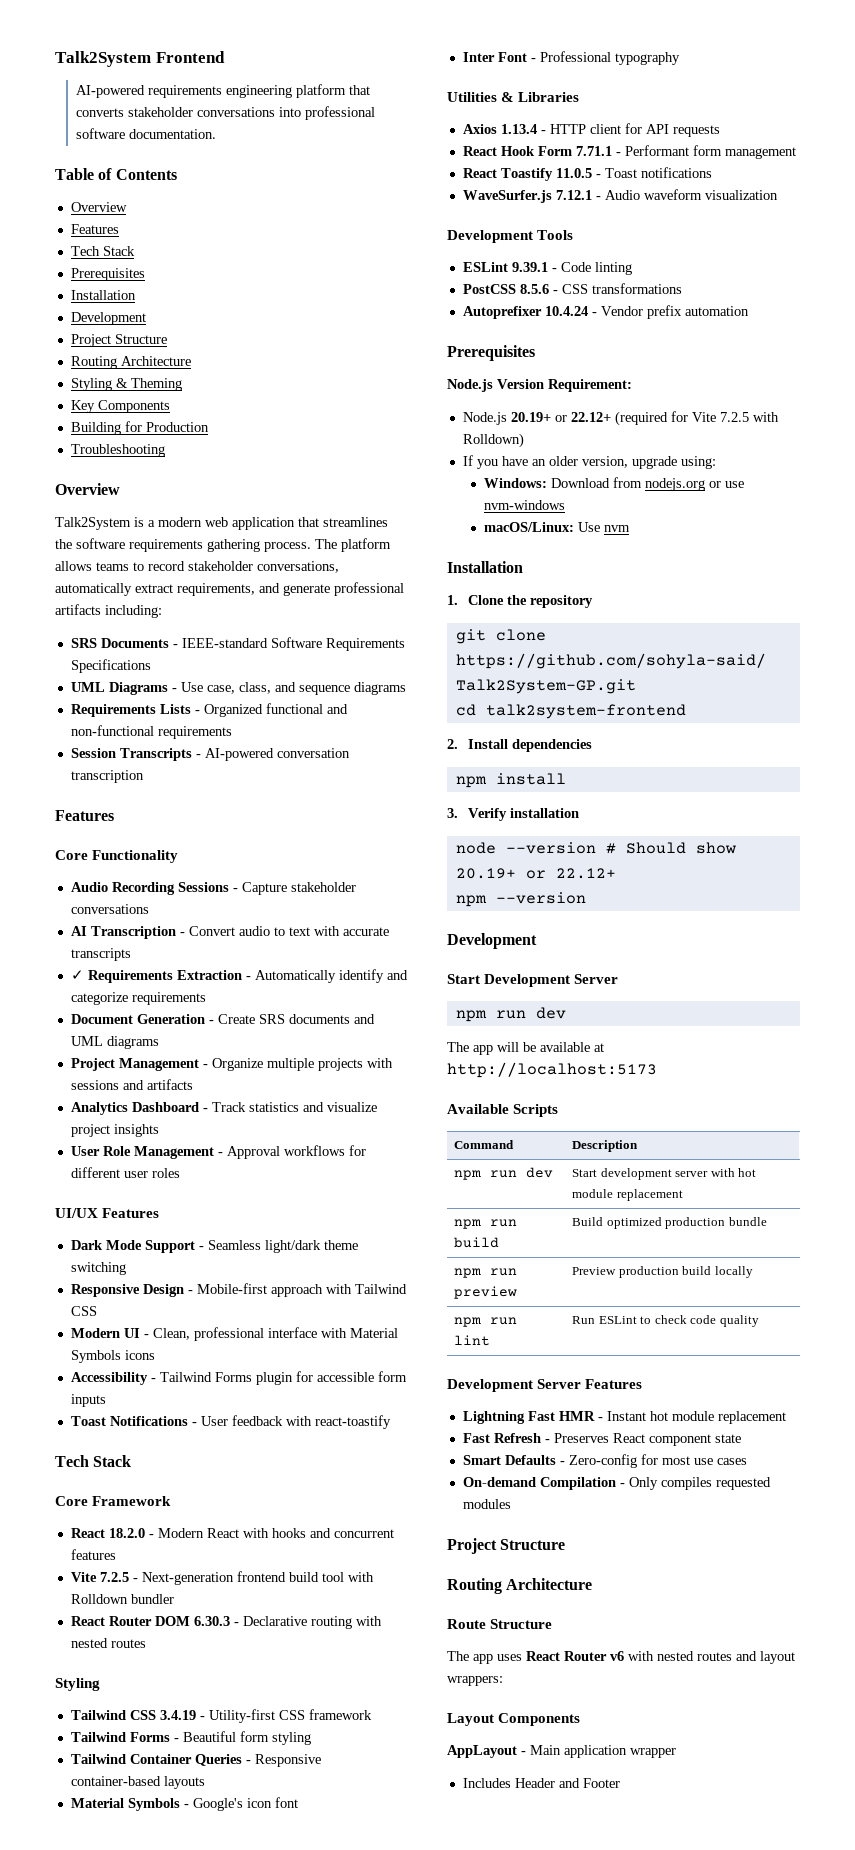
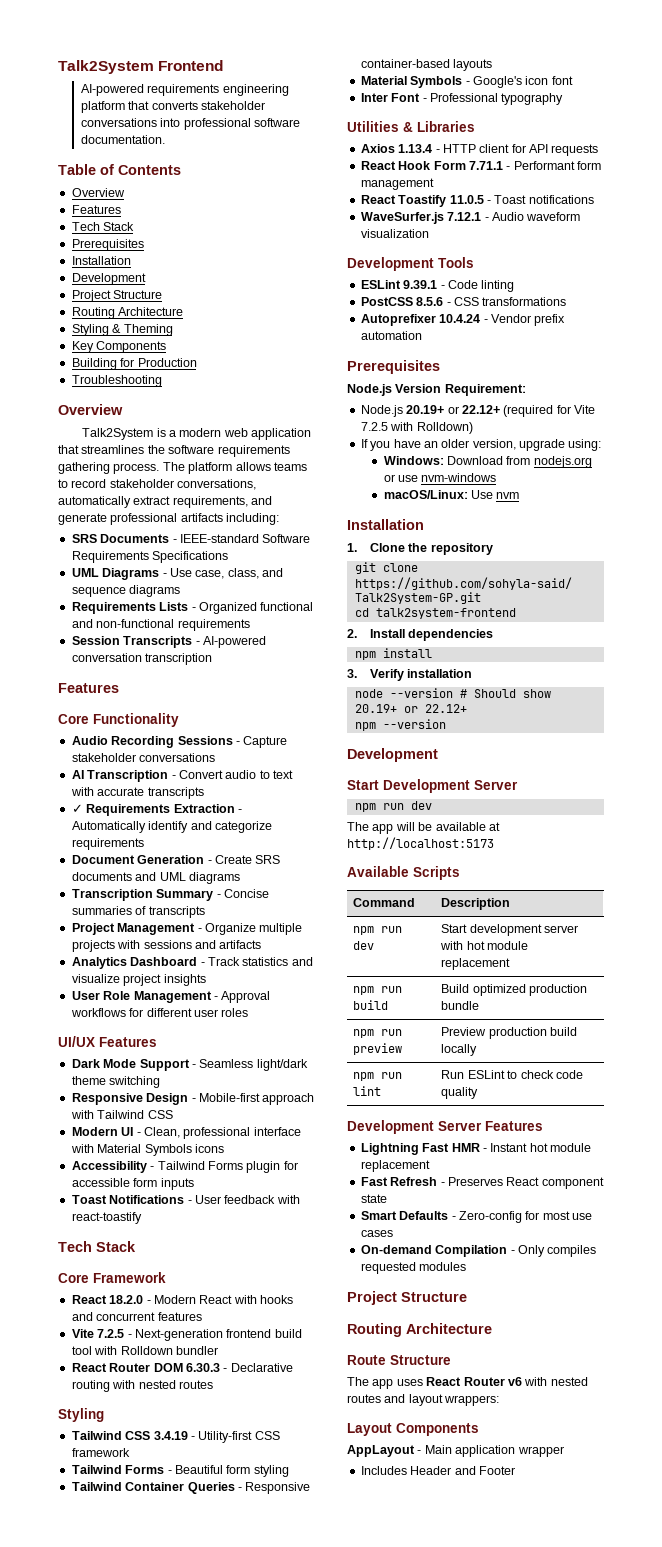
(159, 1042) none -> [71,889,269,901] [71,906,205,918] // Transcription Summary - Concise summaries of transcripts

